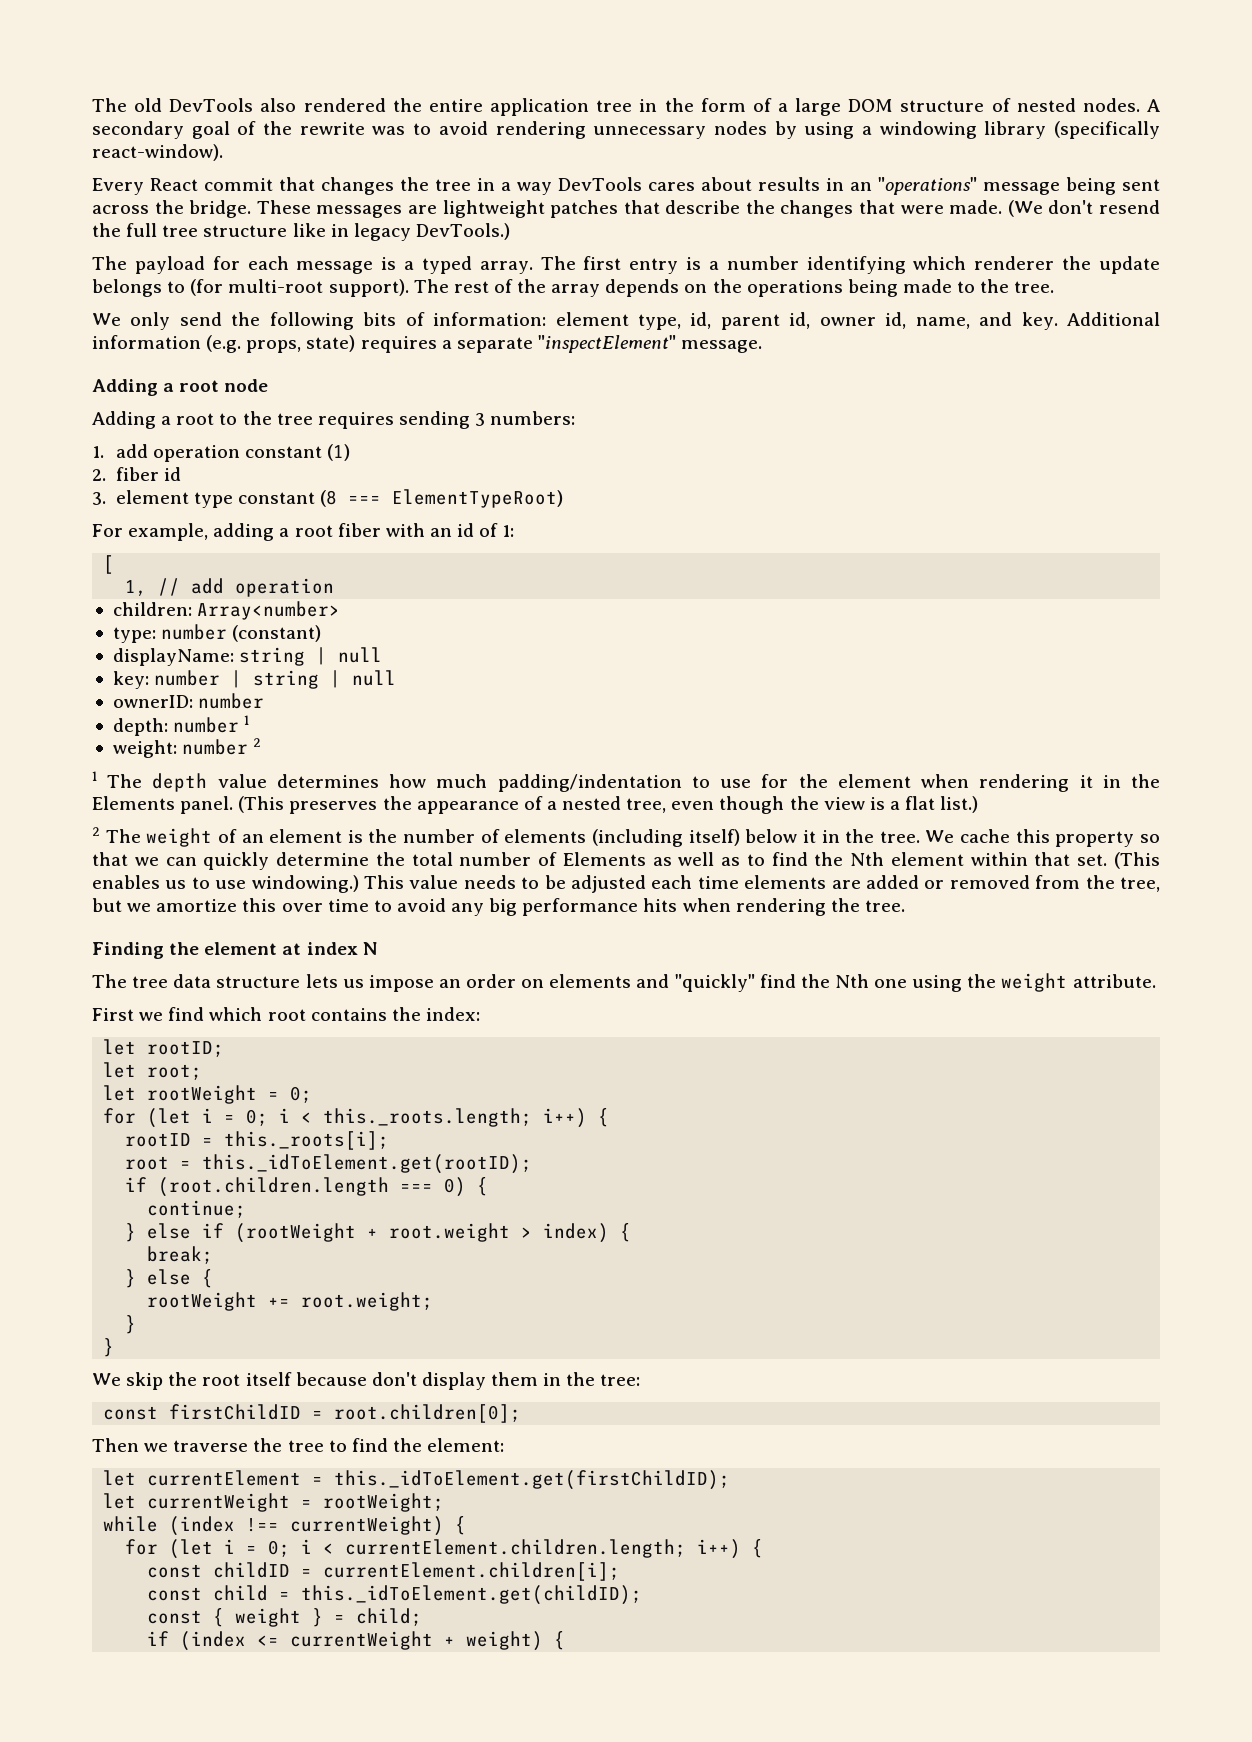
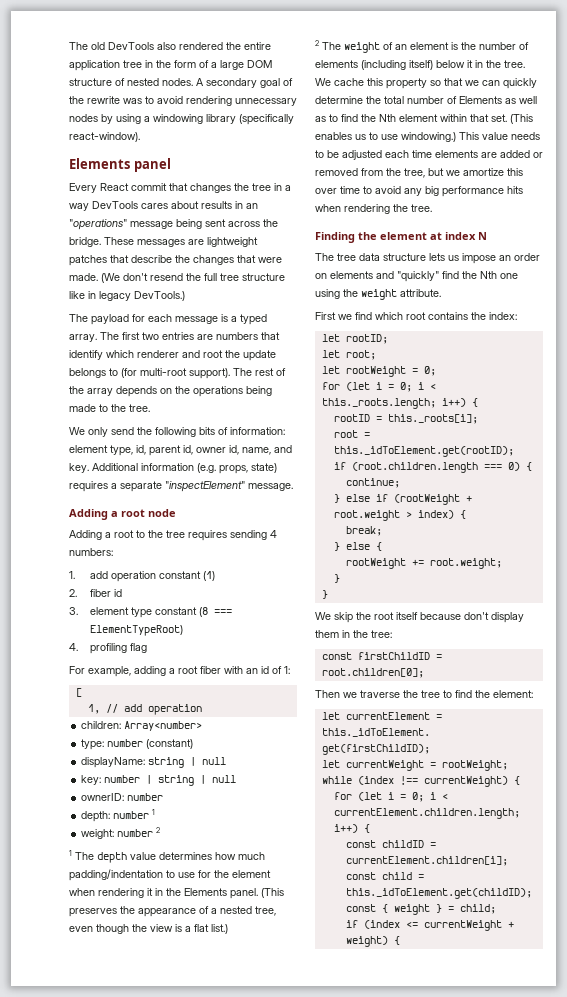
(223, 152) none -> [69,158,171,172] // Elements panel
[629,256,1055,274] entry is a number identifying which renderer -> [142,332,280,340] [69,350,223,360] two entries are numbers that identify which renderer and root
[475,413,486,426] 3 -> [270,530,277,538] 4
(564, 498) none -> [69,643,148,654] // 4. profiling flag

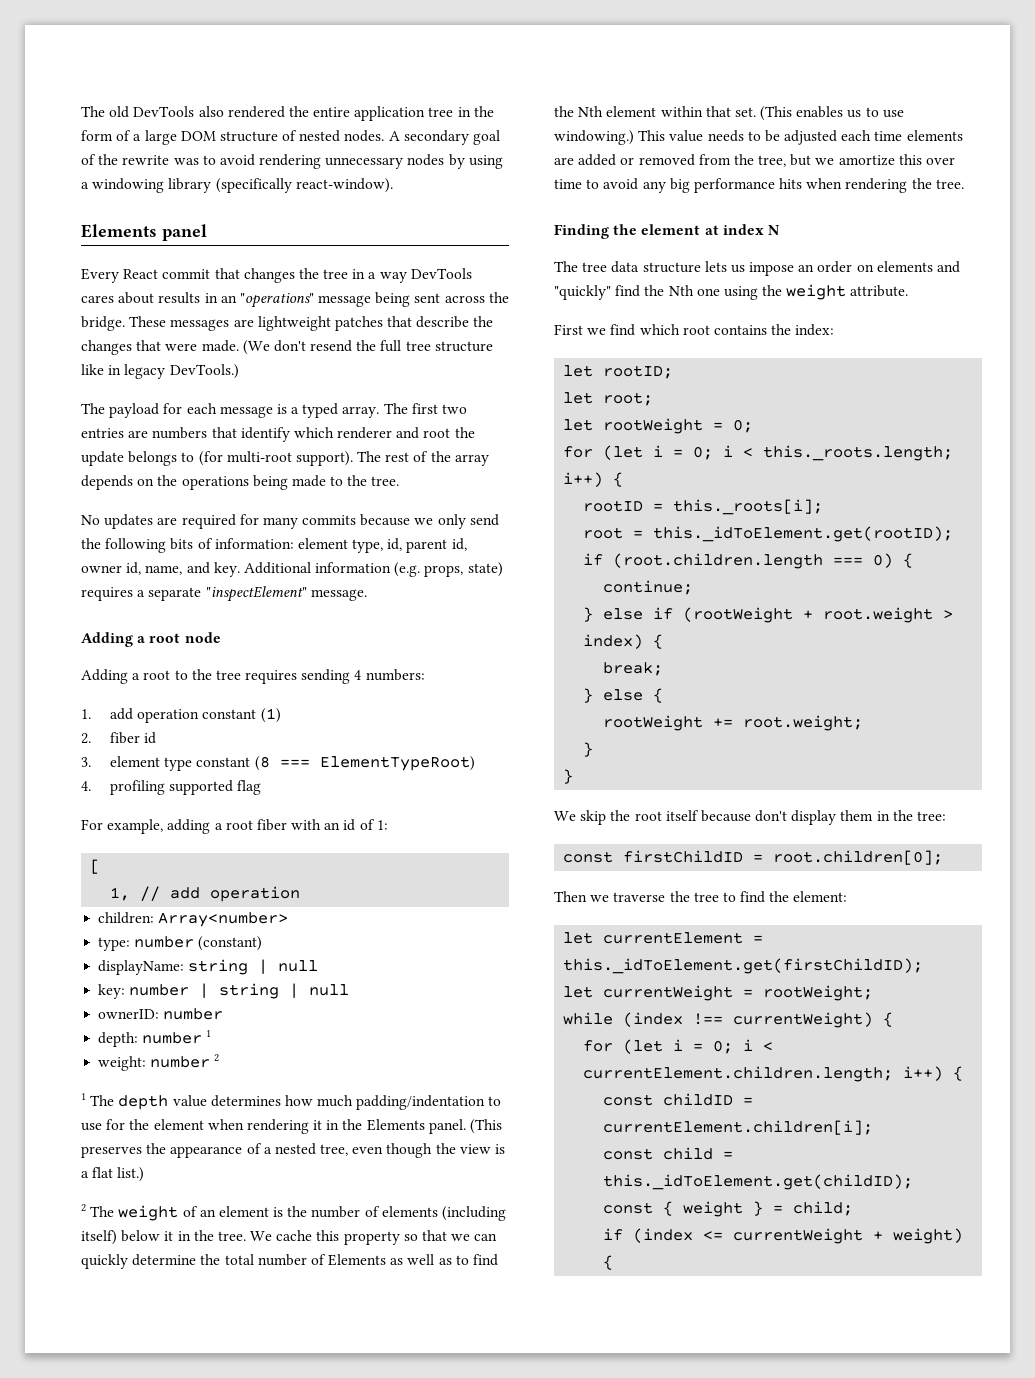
[69,427,85,435] We -> [81,514,434,529] No updates are required for many commits because we
(128, 648) none -> [169,780,234,795] supported

